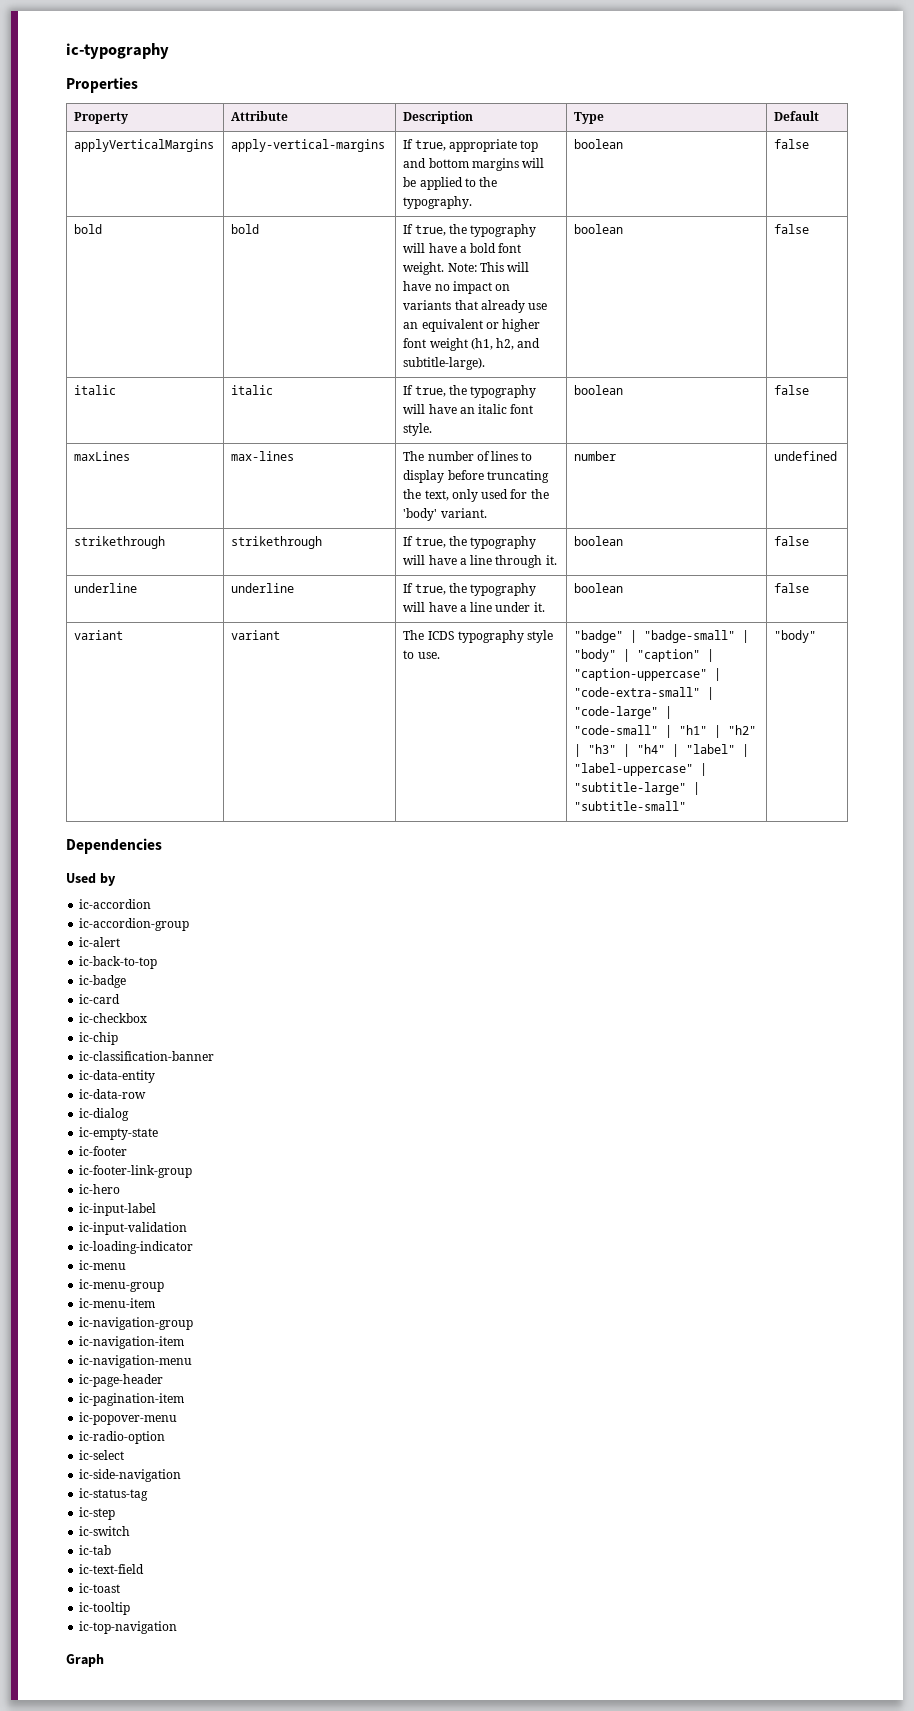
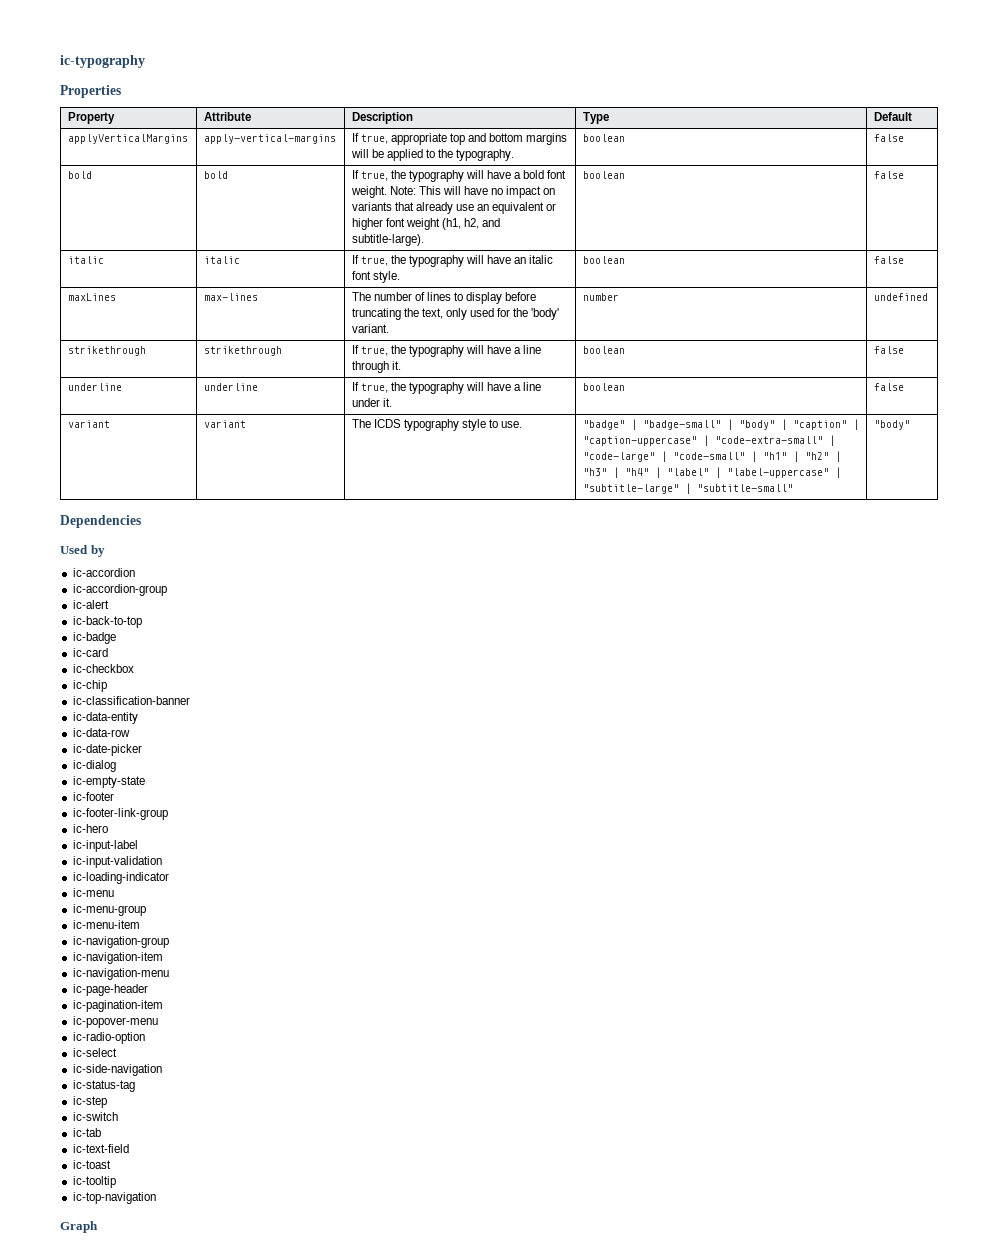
(147, 1094) none -> [72,744,142,756] // ic-date-picker

